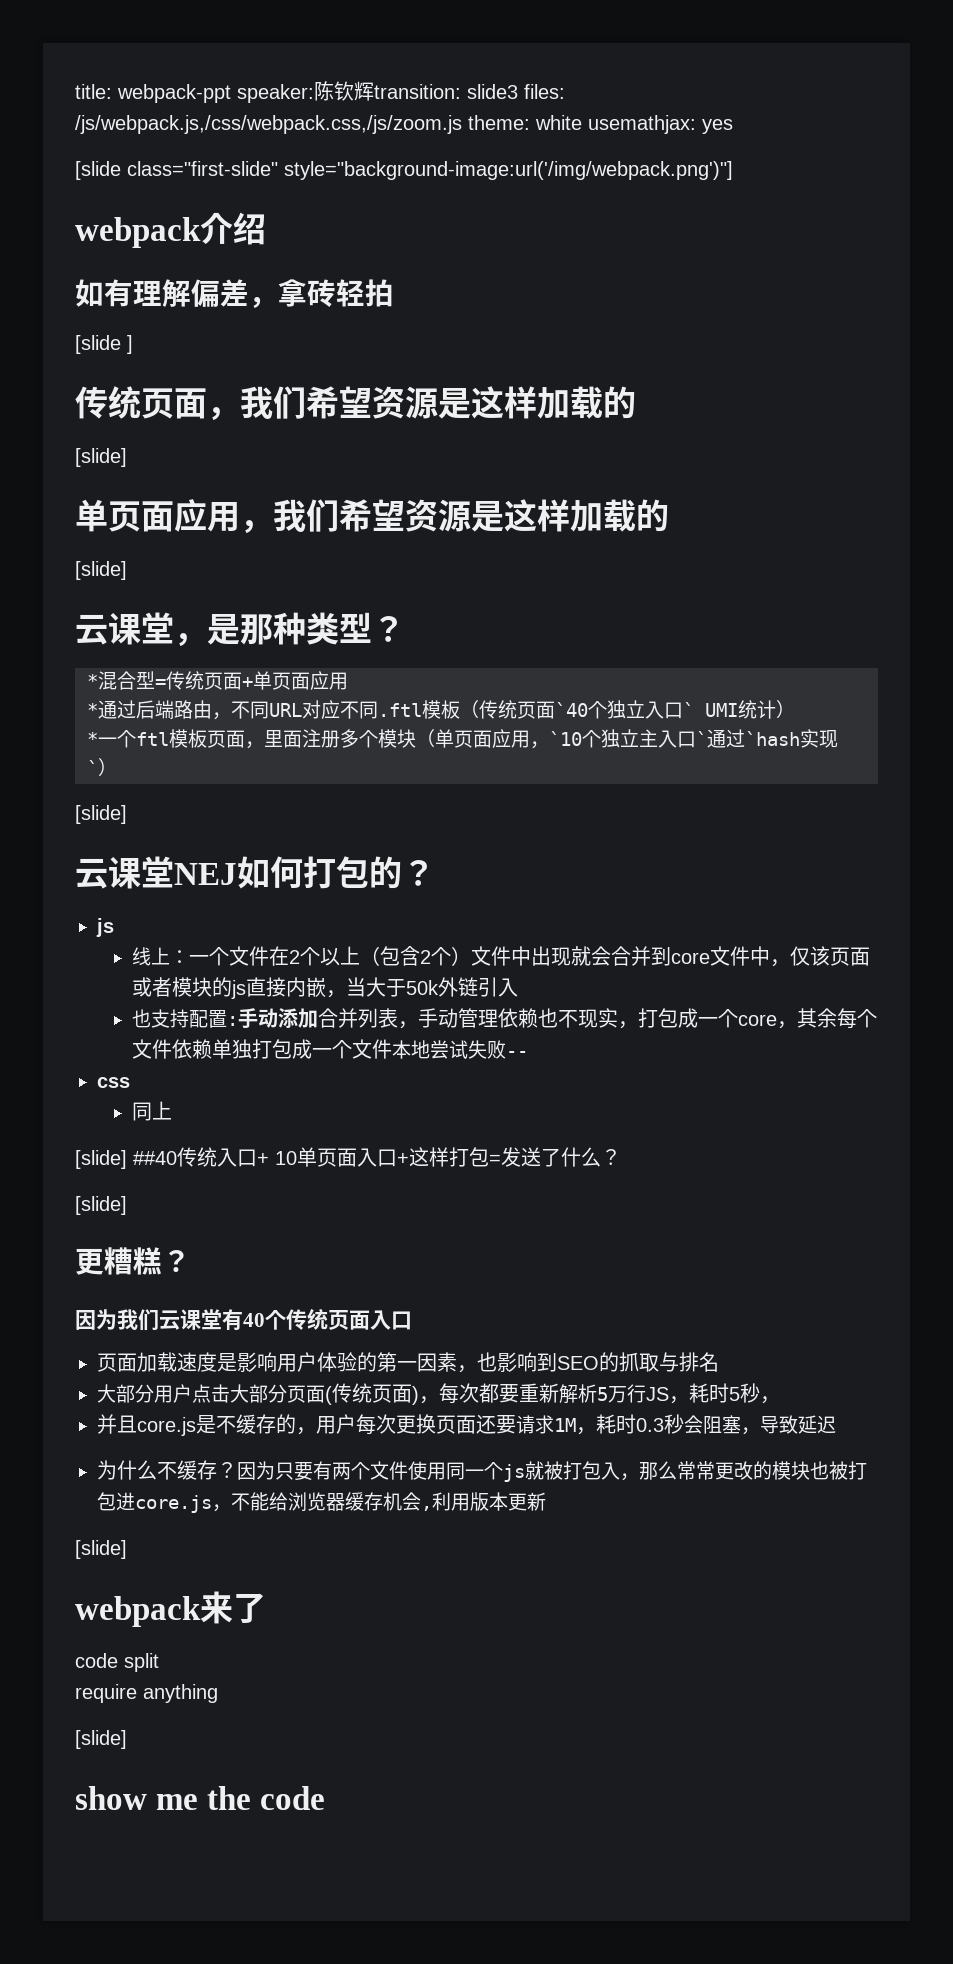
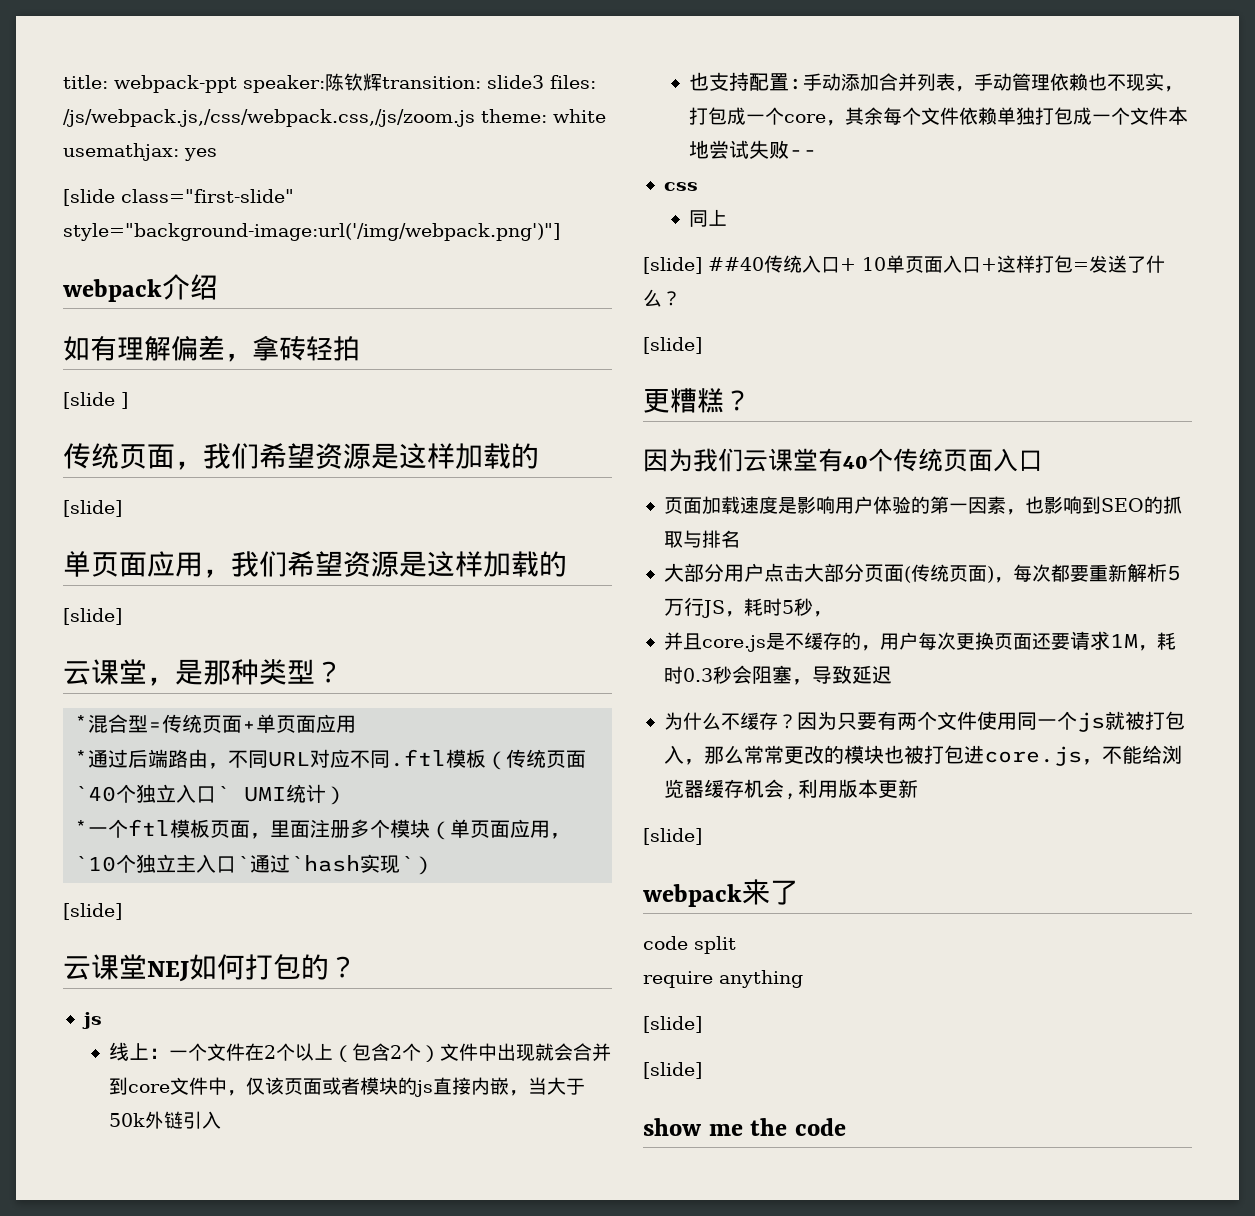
(127, 1739) none -> [643,1062,702,1079] // [slide]

